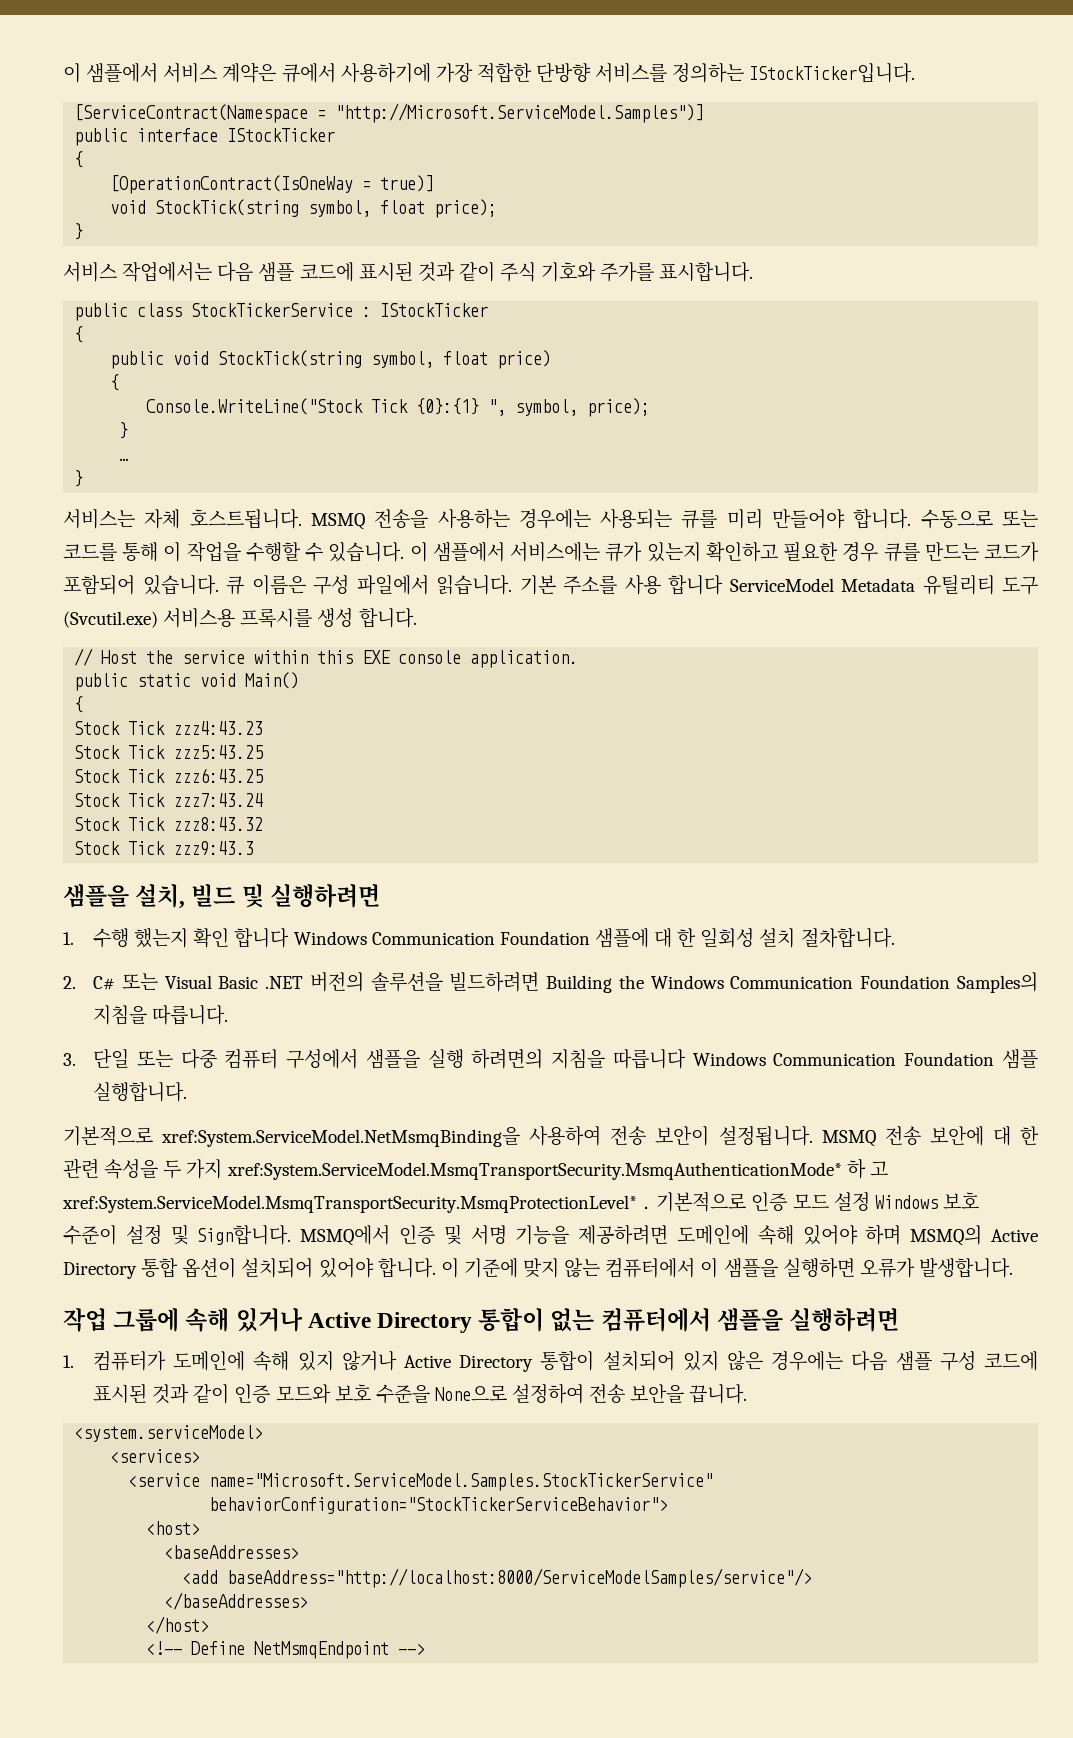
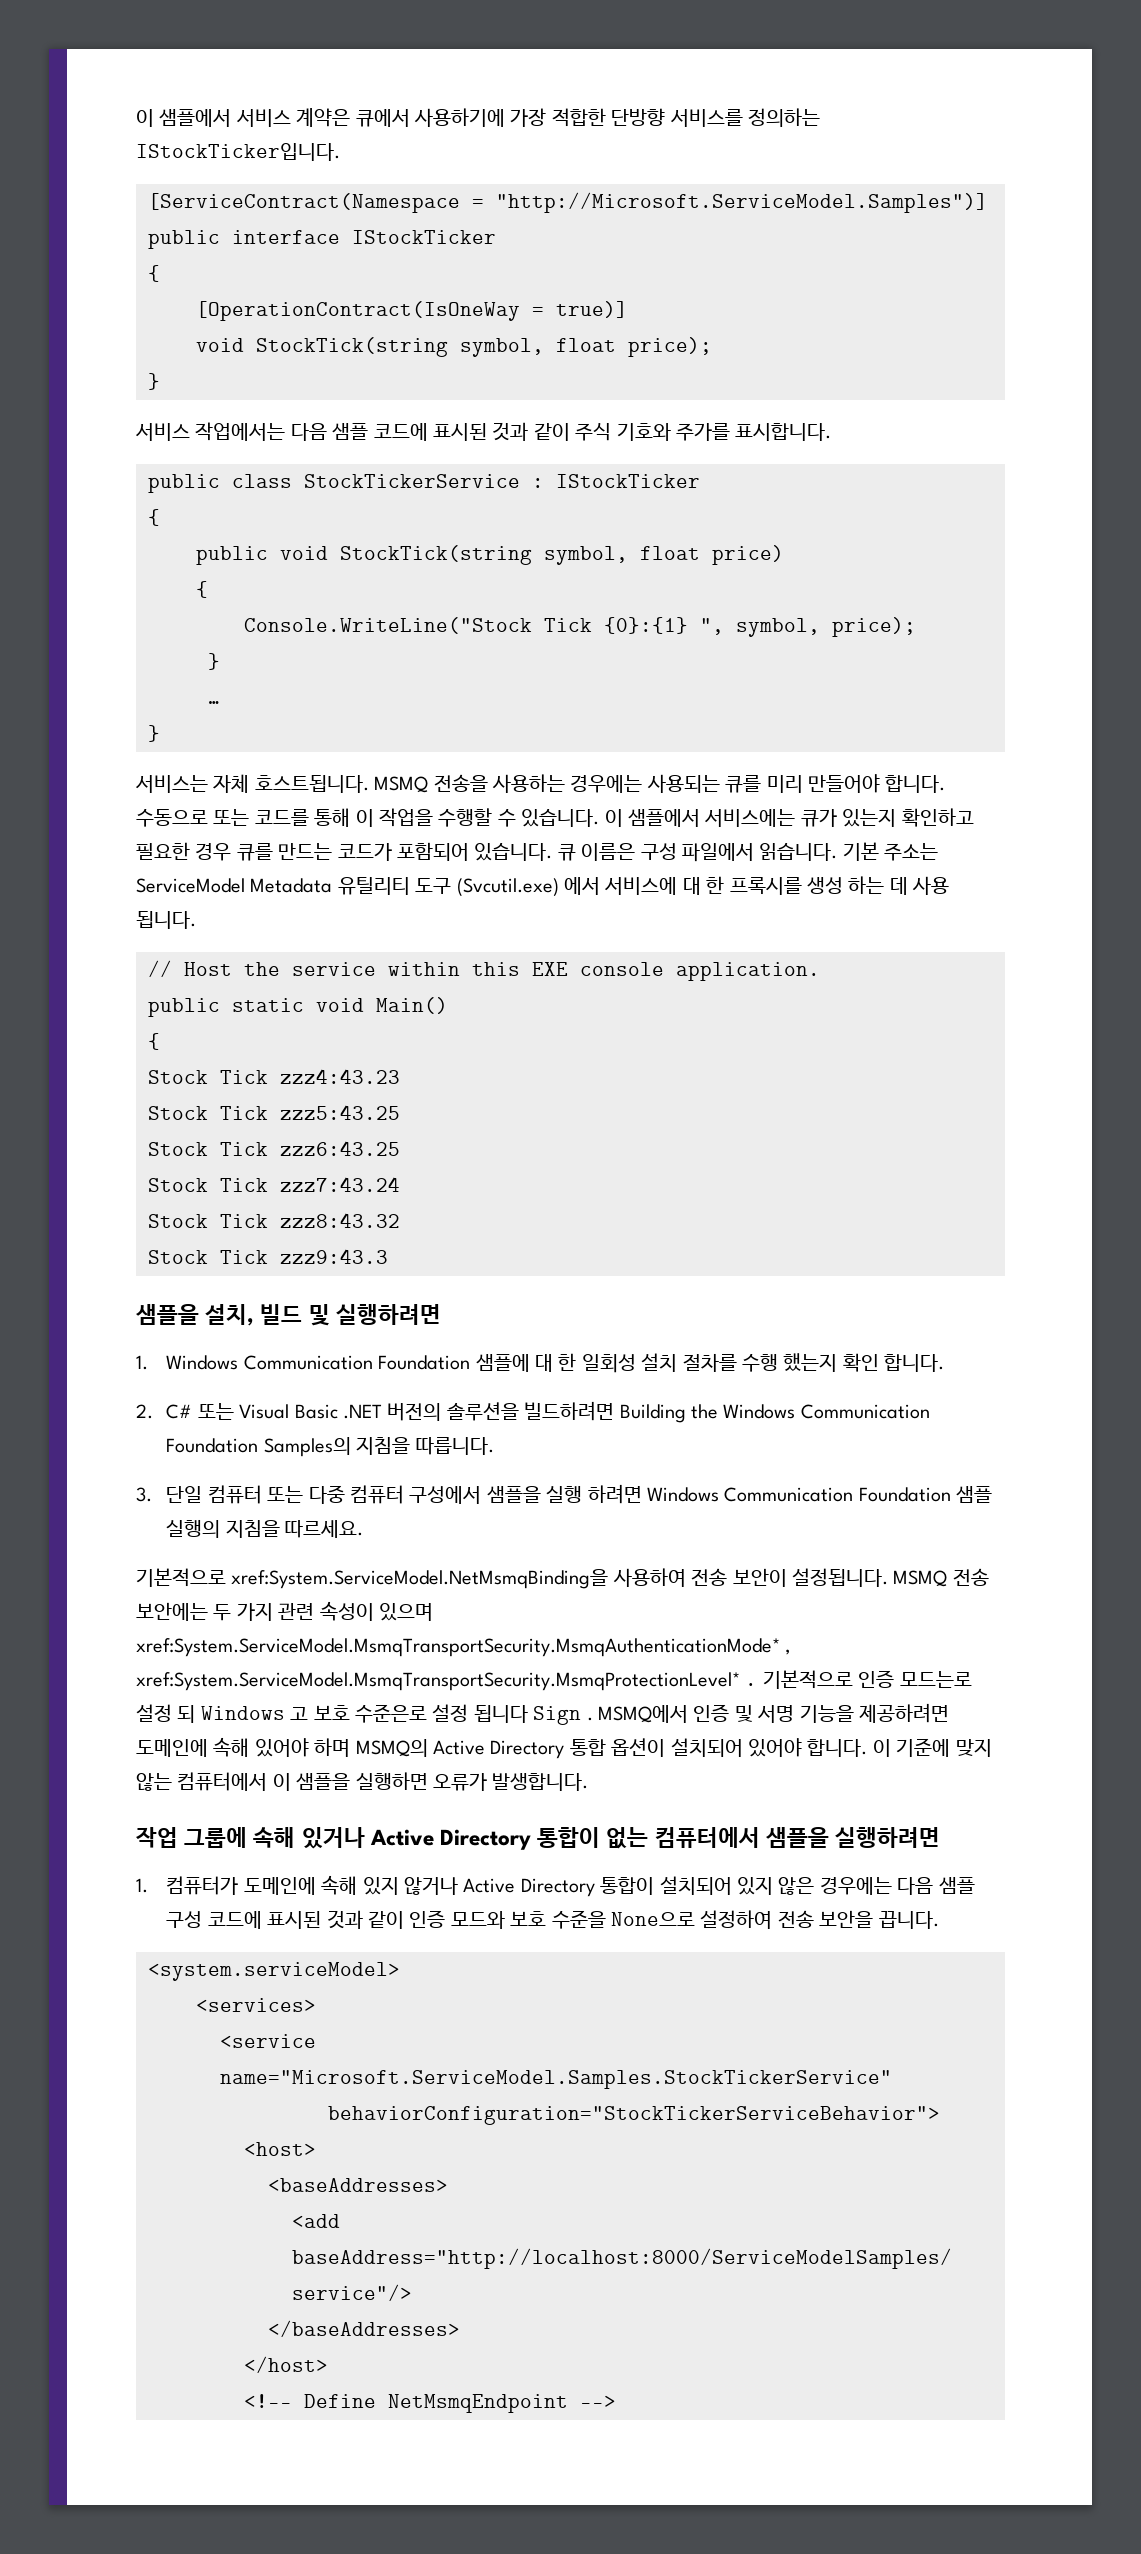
[563,575,723,595] 주소를 사용 합니다 -> [884,843,939,861] 주소는
[163,608,417,628] 서비스용 프록시를 생성 합니다. -> [564,876,950,895] [136,911,196,929] 에서 서비스에 대 한 프록시를 생성 하는 데 사용 됩니다.
[93,928,290,948] 수행 했는지 확인 합니다 -> (148, 1362) none
[800,928,895,948] 절차합니다. -> [682,1353,945,1372] 절차를 수행 했는지 확인 합니다.
(130, 1058) none -> [207,1485,262,1504] 컴퓨터
[471,1049,686,1069] 하려면의 지침을 따릅니다 -> [587,1484,642,1504] 하려면
[93,1082,188,1102] 실행합니다. -> [166,1519,364,1538] 실행의 지침을 따르세요.
[929,1126,1040,1146] [63,1158,888,1180] [62,1192,979,1213] [63,1225,292,1245] 보안에 대 한 관련 속성을 두 가지 xref:System.ServiceModel.MsmqTransportSecurity.MsmqAuthenticationMode* 하 고 xref:System.ServiceModel.MsmqTransportSecurity.MsmqProtectionLevel* . 기본적으로 인증 모드 설정 Windows 보호 수준이 설정 및 Sign합니다. -> [136,1601,433,1621] [136,1638,792,1657] [136,1670,972,1691] [136,1704,593,1725] 보안에는 두 가지 관련 속성이 있으며 xref:System.ServiceModel.MsmqTransportSecurity.MsmqAuthenticationMode* , xref:System.ServiceModel.MsmqTransportSecurity.MsmqProtectionLevel* . 기본적으로 인증 모드는로 설정 되 Windows 고 보호 수준은로 설정 됩니다 Sign .

